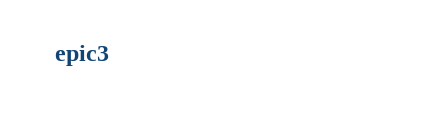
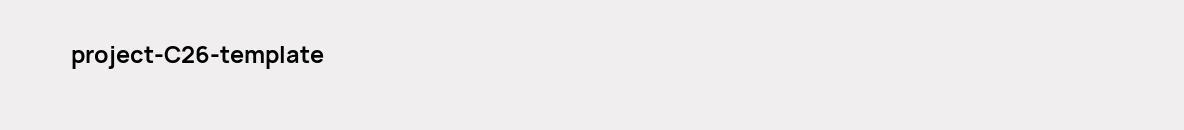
[55,45,109,66] epic3 -> [71,46,324,69] project-C26-template

